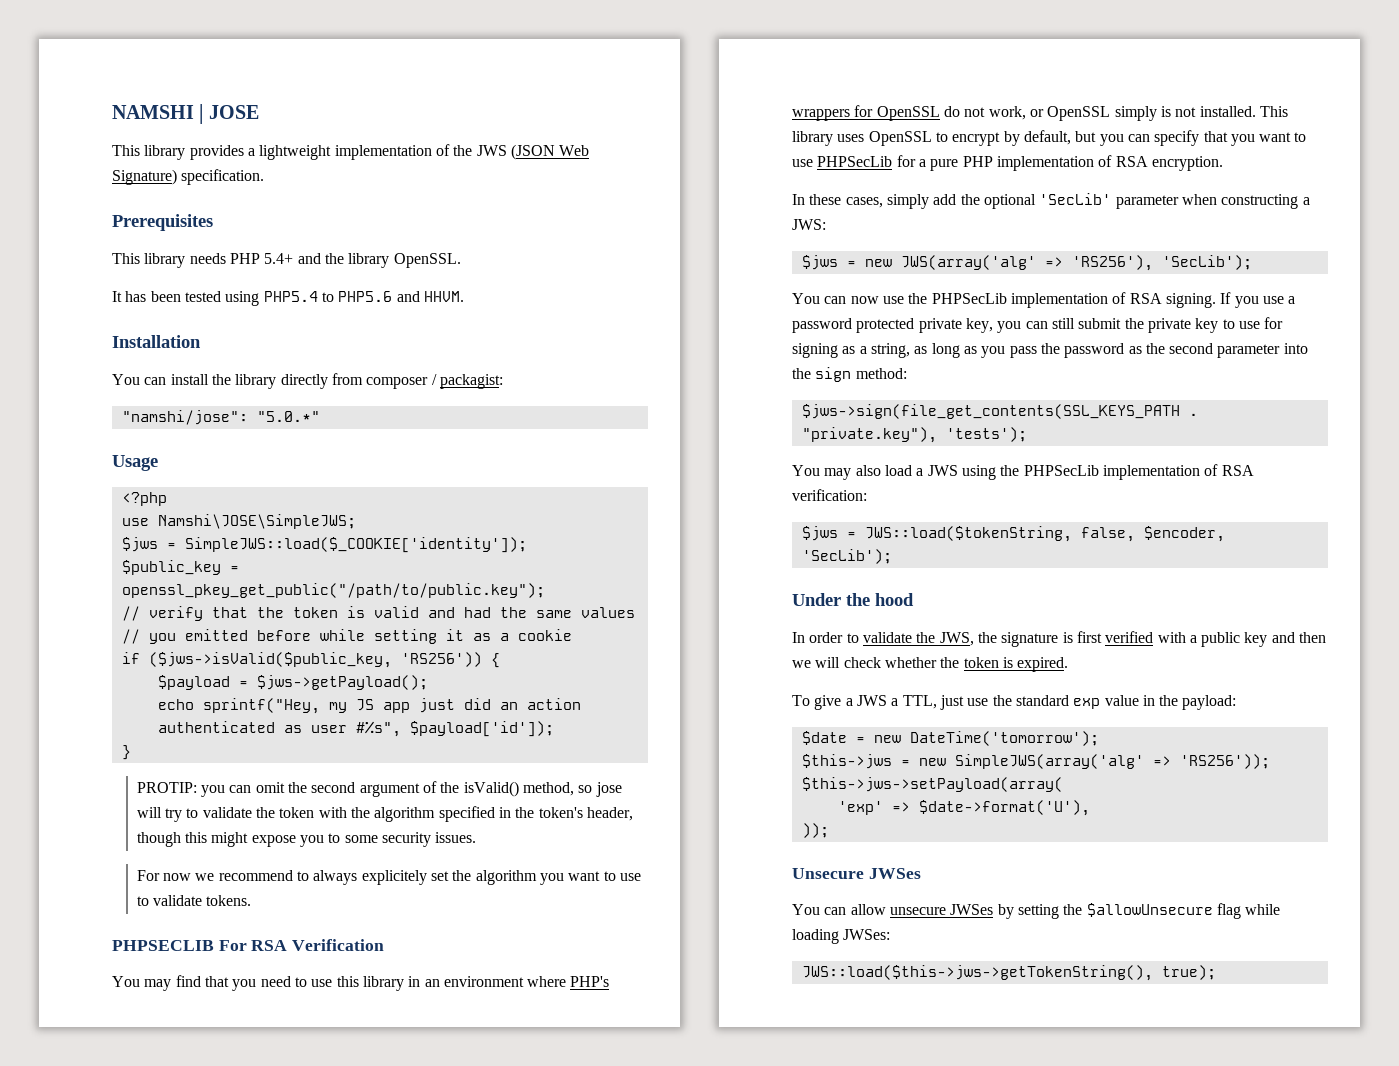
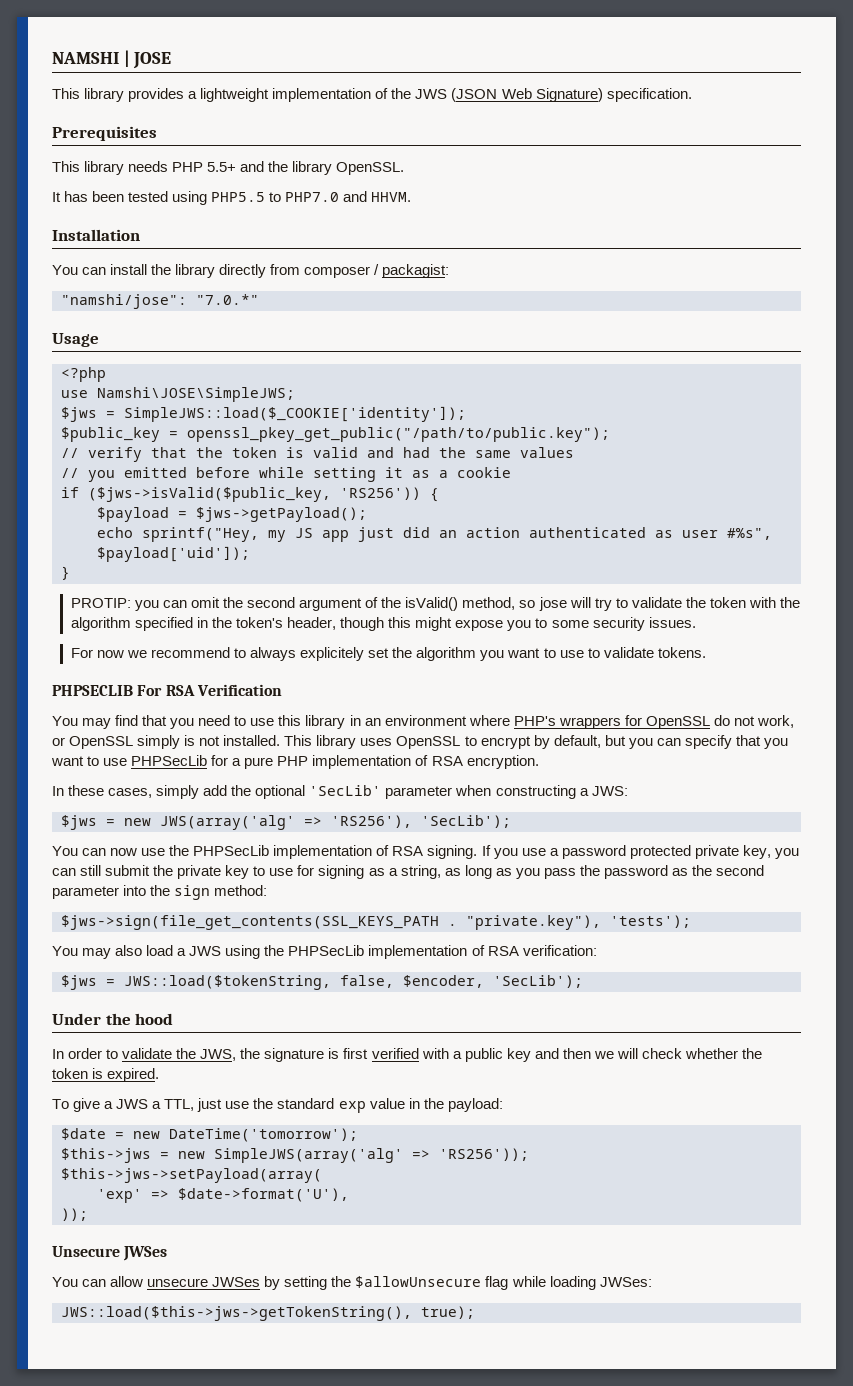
[264,253,294,264] 5.4+ -> [207,162,237,172] 5.5+
[263,291,393,302] PHP5.4 to PHP5.6 -> [211,192,340,202] PHP5.5 to PHP7.0
[256,411,320,422] "5.0.*" -> [196,294,259,305] "7.0.*"
[409,721,554,737] $payload['id']); -> [97,546,250,562] $payload['uid']);

